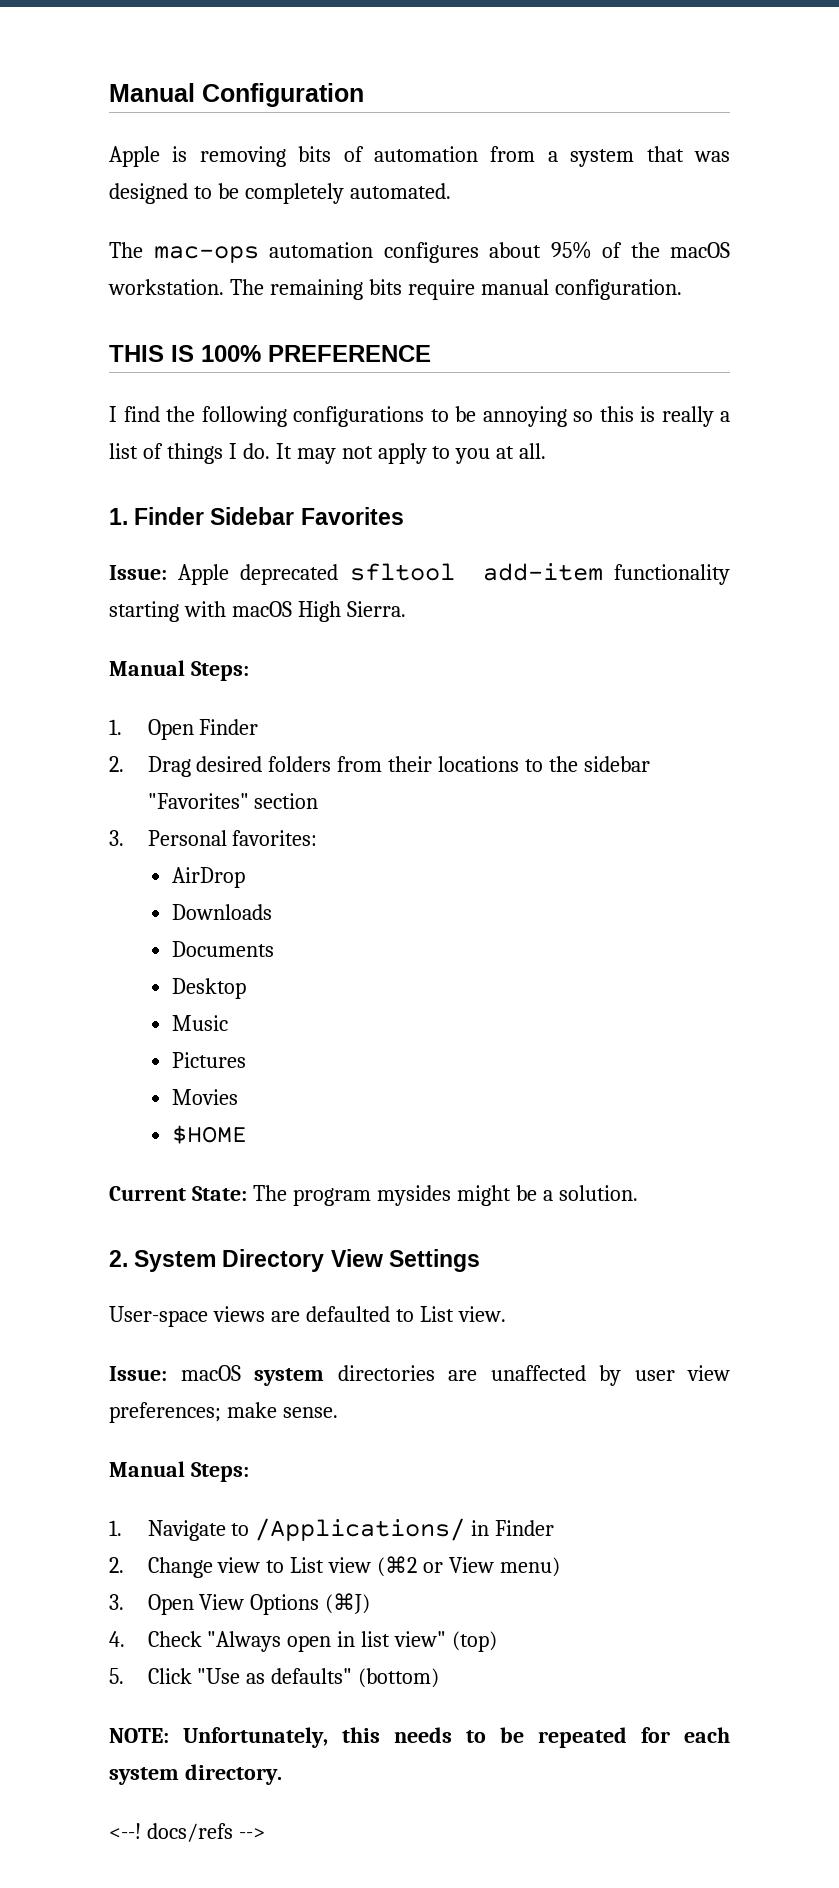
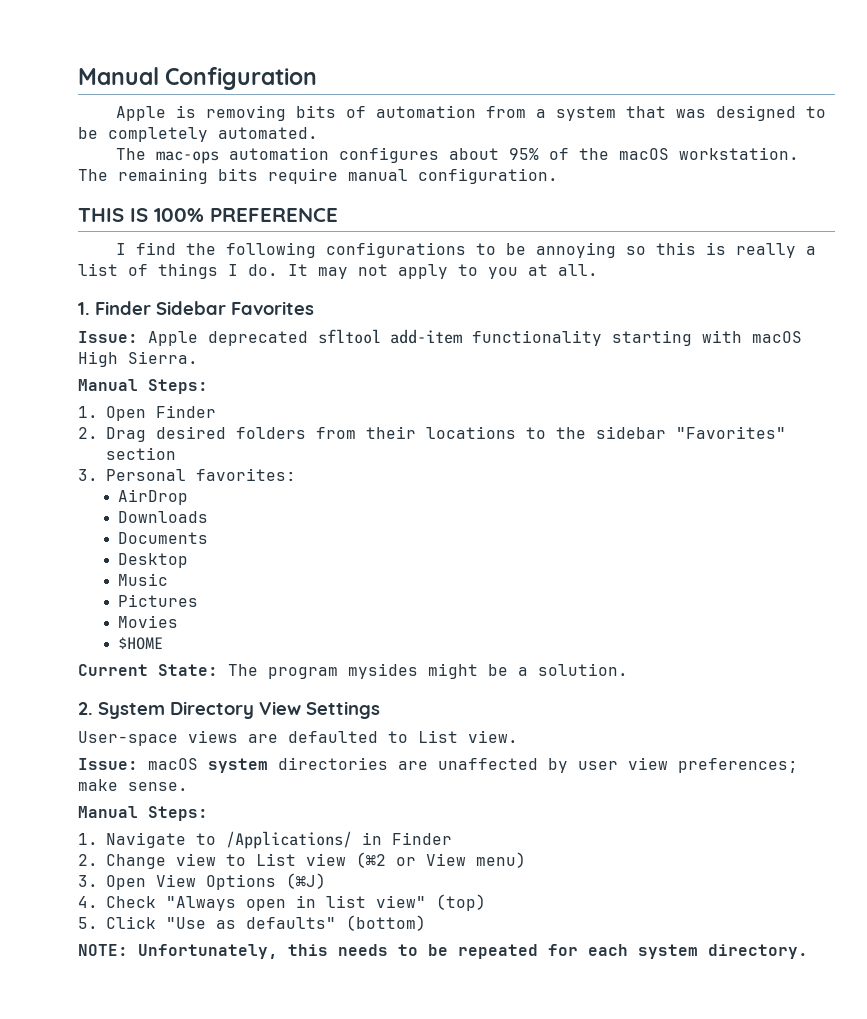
[109,1823,265,1842] // <--! docs/refs --> -> (808, 951) none

